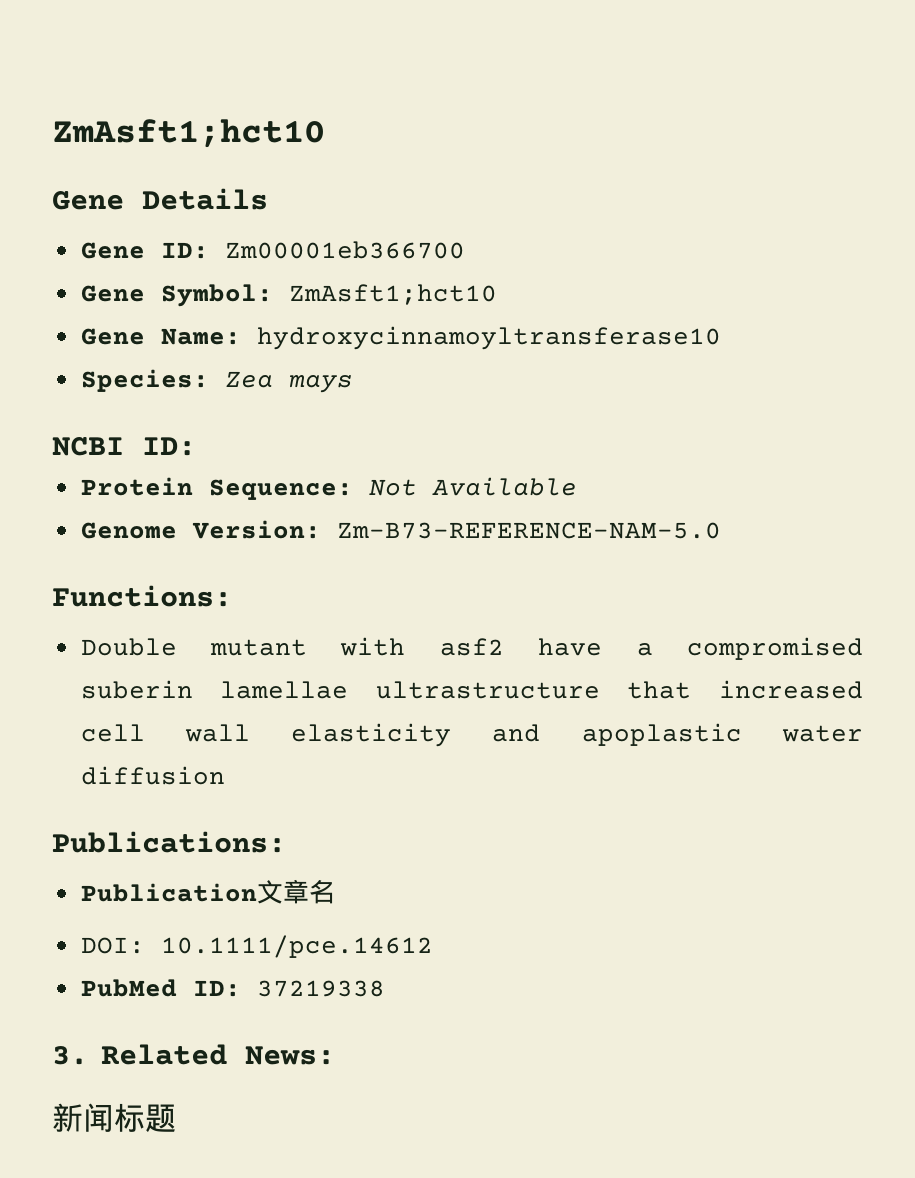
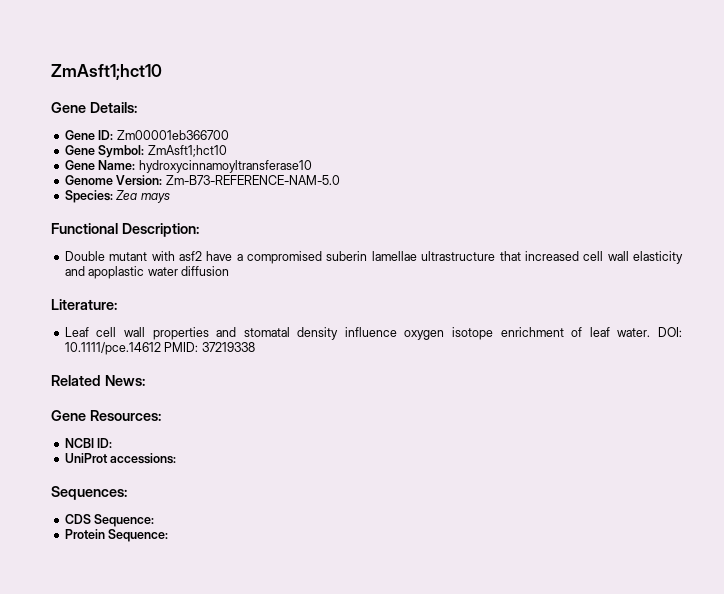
[52,119,325,148] [52,188,268,210] ZmAsft1;hct10 // Gene Details -> [51,64,162,80] [51,102,137,113] ZmAsft1;hct10 // Gene Details:
(721, 338) none -> [64,175,340,186] // Genome Version: Zm-B73-REFERENCE-NAM-5.0
[52,437,196,456] [80,477,577,500] [80,520,721,539] [52,585,232,607] NCBI ID: // Protein Sequence: Not Available // Genome Version: Zm-B73-REFERENCE-NAM-5.0 // Functions: -> [51,223,199,237] Functional Description:
[52,831,286,853] [80,879,335,904] Publications: // Publication文章名 // -> [51,299,117,310] [64,327,651,340] Literature: // Leaf cell wall properties and stomatal density influence oxygen isotope enrichment of leaf water.
[80,979,241,997] // PubMed ID: -> [164,342,199,352] PMID:
[52,1046,88,1065] 3. -> (255, 347) none
[52,1103,176,1133] 新闻标题 -> [51,410,161,421] [64,438,113,448] [64,453,177,464] [51,486,127,500] [64,514,155,527] [64,529,169,542] Gene Resources: // NCBI ID: // UniProt accessions: // Sequences: // CDS Sequence: // Protein Sequence:

